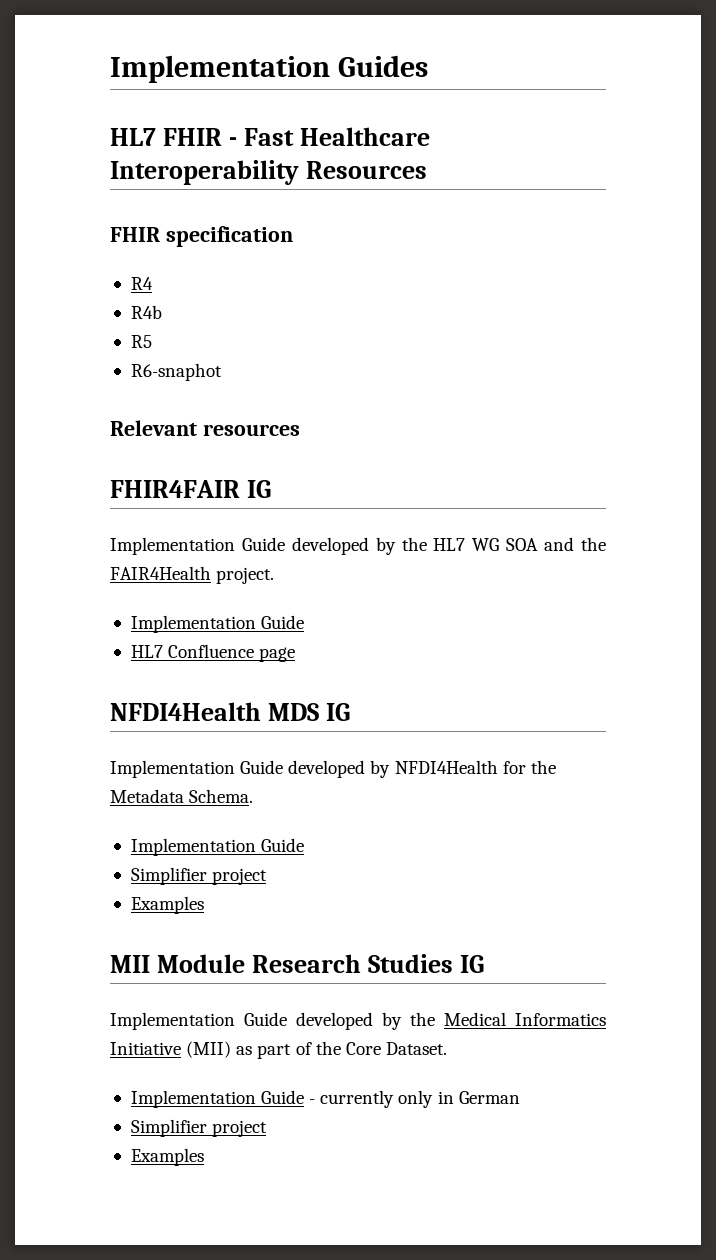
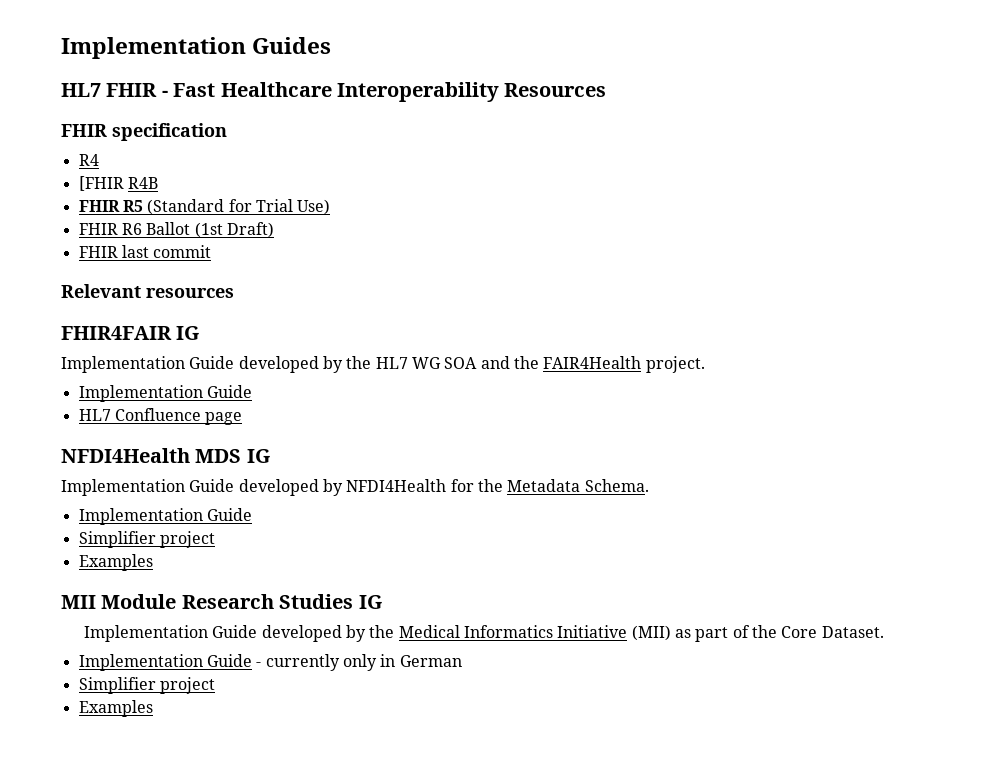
[130,305,162,319] [130,335,152,348] [130,363,222,381] R4b // R5 // R6-snaphot -> [78,176,158,191] [78,199,331,215] [78,222,274,238] [78,245,212,258] [FHIR R4B // FHIR R5 (Standard for Trial Use) // FHIR R6 Ballot (1st Draft) // FHIR last commit

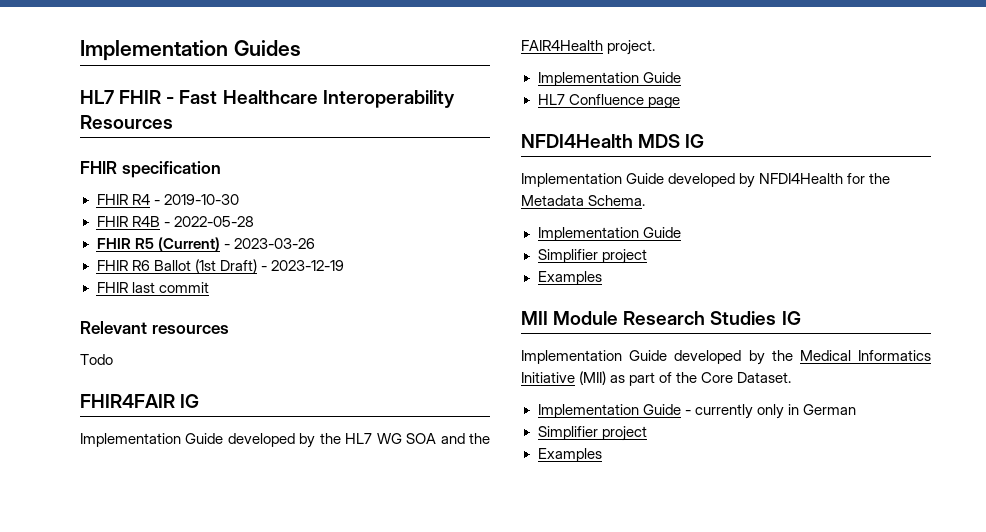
(227, 132) none -> [96,194,128,205] FHIR
[78,176,124,191] // [FHIR -> [153,194,239,205] [96,216,128,227] - 2019-10-30 // FHIR
(158, 183) none -> [163,216,254,227] - 2022-05-28
[147,199,331,215] (Standard for Trial Use) -> [157,237,315,251] (Current) - 2023-03-26
(274, 230) none -> [260,260,344,271] - 2023-12-19
(234, 293) none -> [80,354,113,365] // Todo

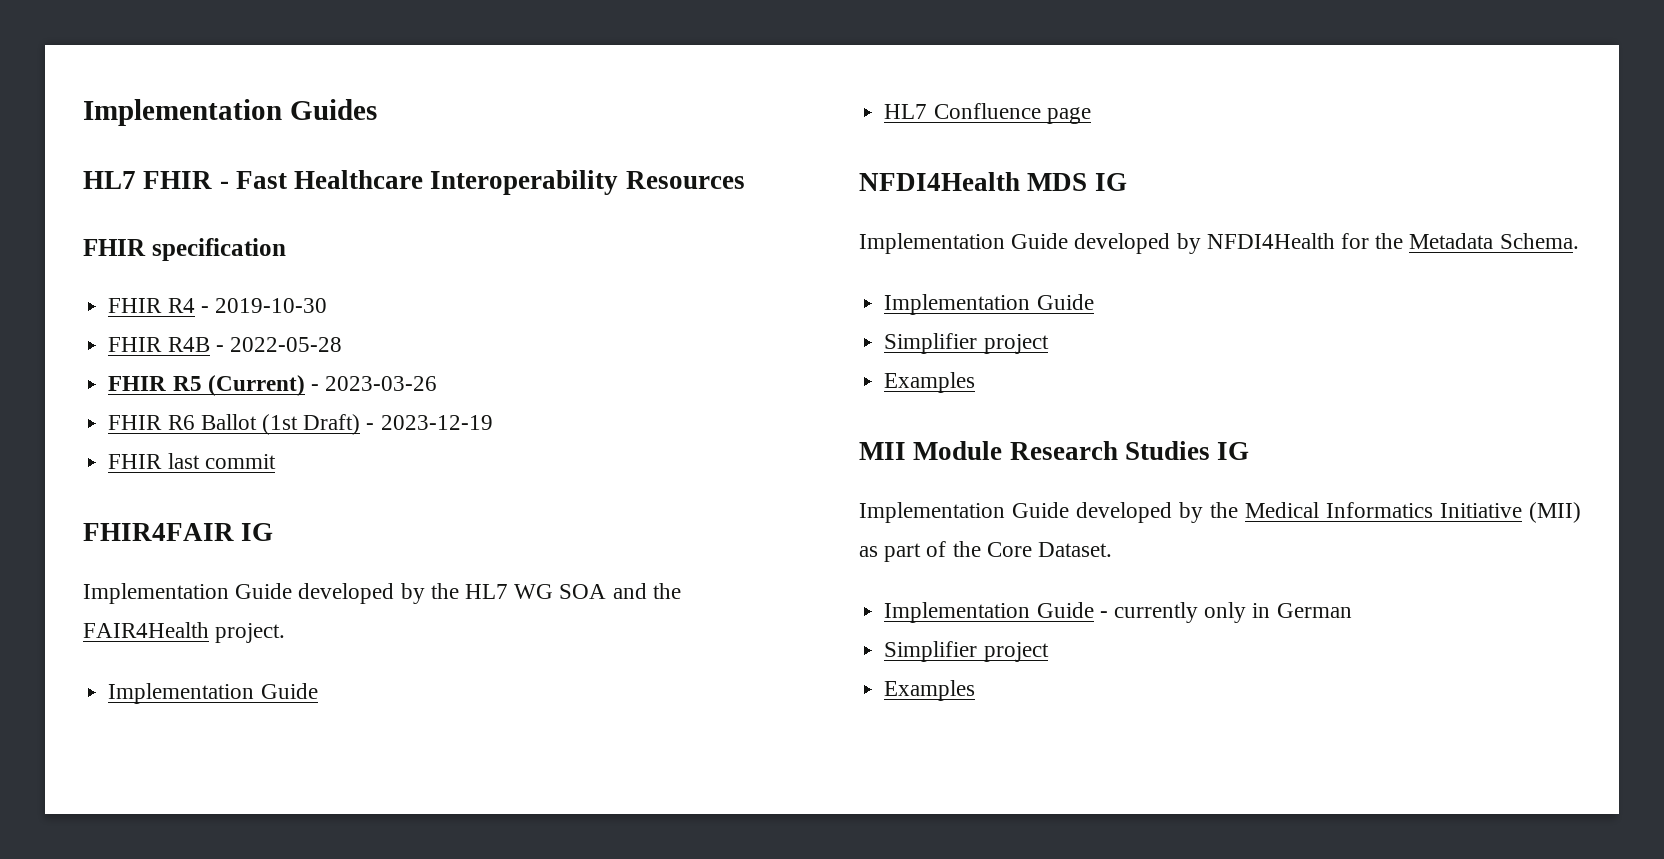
[80,321,229,334] [80,354,113,365] // Relevant resources // Todo -> (276, 461) none

